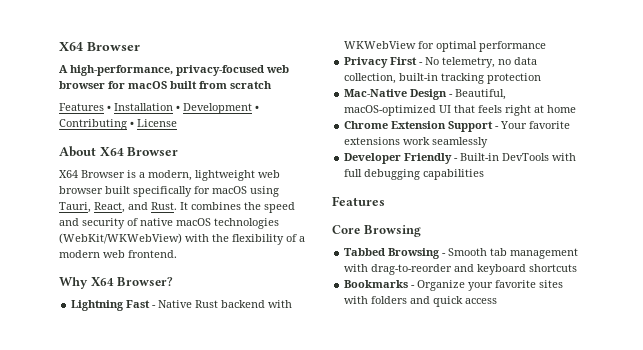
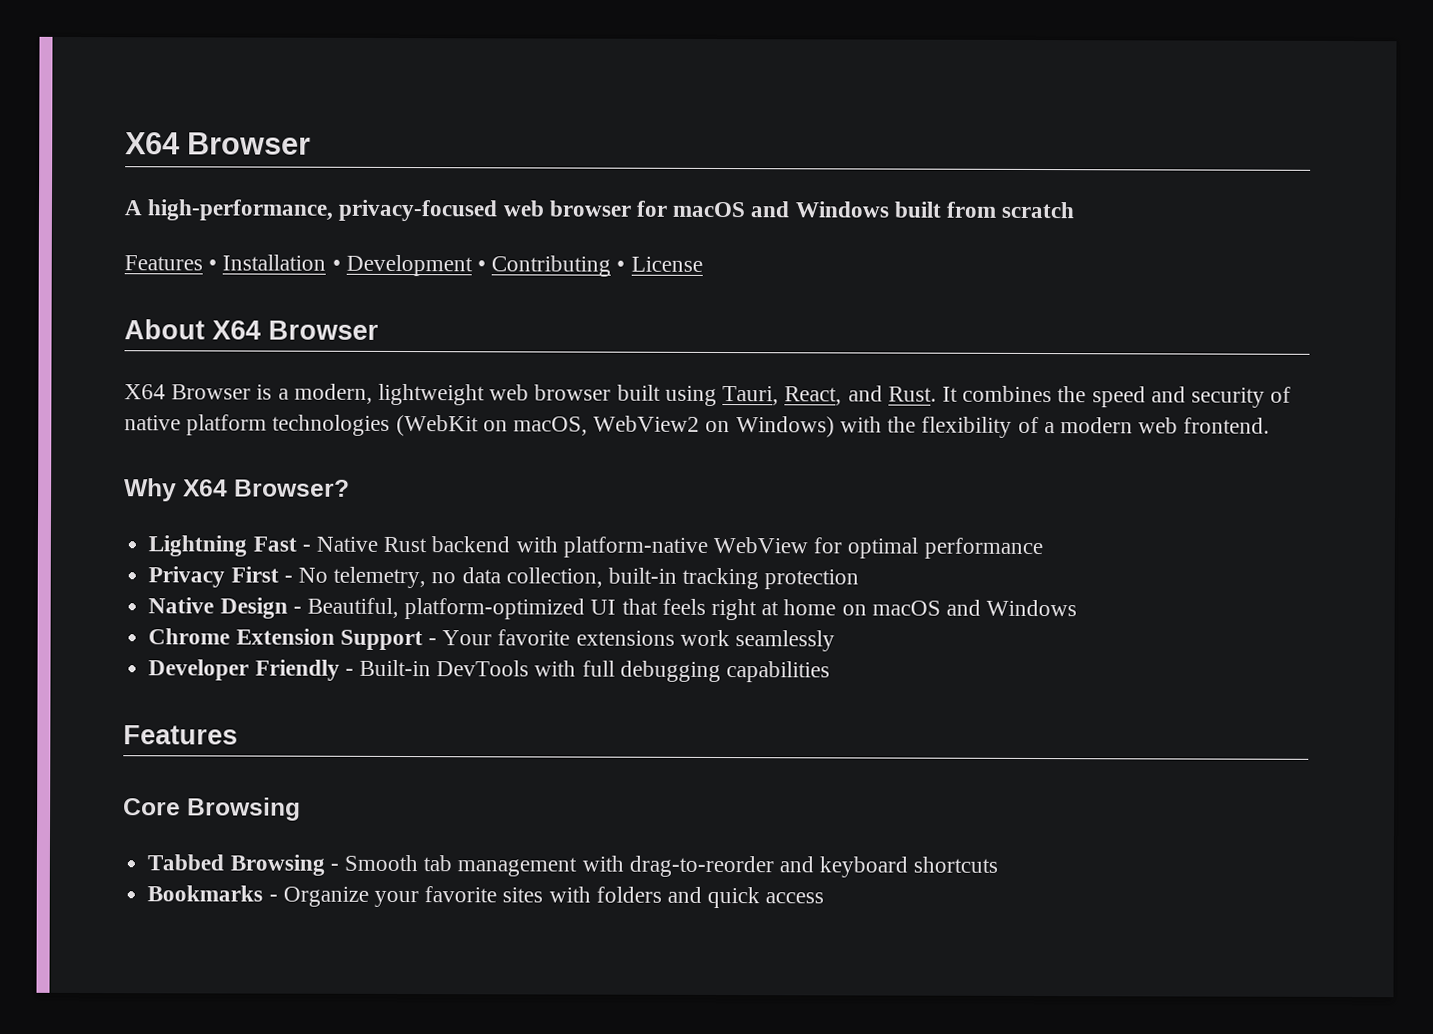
(167, 85) none -> [750,201,889,218] and Windows
[133,186,247,197] specifically for macOS -> (661, 392) none
[176,218,279,229] [59,233,182,244] macOS technologies (WebKit/WKWebView) -> [186,414,835,438] platform technologies (WebKit on macOS, WebView2 on Windows)
[344,41,417,49] WKWebView -> [562,536,808,558] platform-native WebView
[344,89,408,97] Mac-Native -> [148,597,215,614] Native
[344,105,437,116] macOS-optimized -> [404,598,586,620] platform-optimized
(577, 109) none -> [841,599,1078,617] on macOS and Windows

